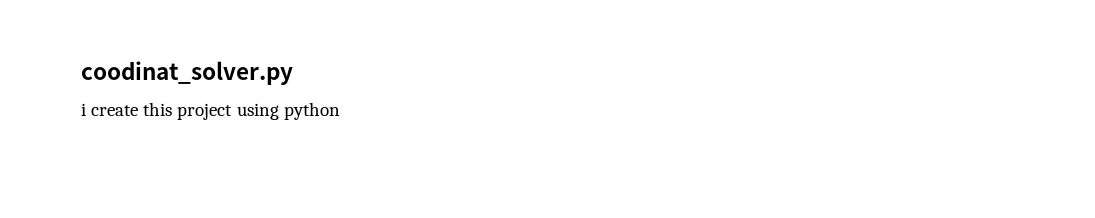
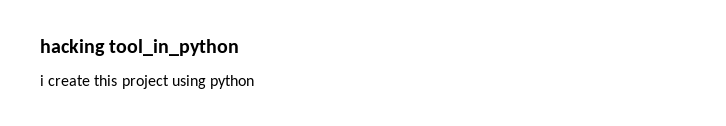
[81,61,293,85] coodinat_solver.py -> [40,39,240,56] hacking tool_in_python

